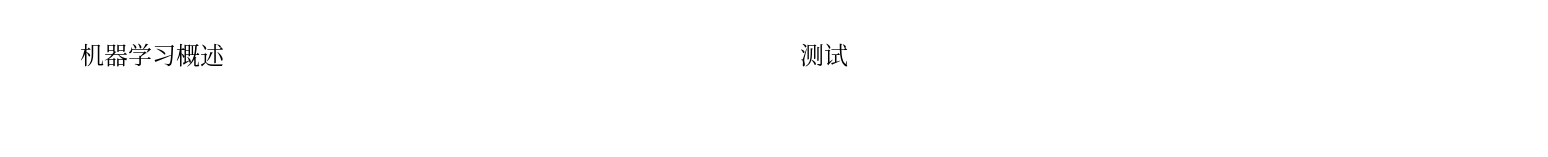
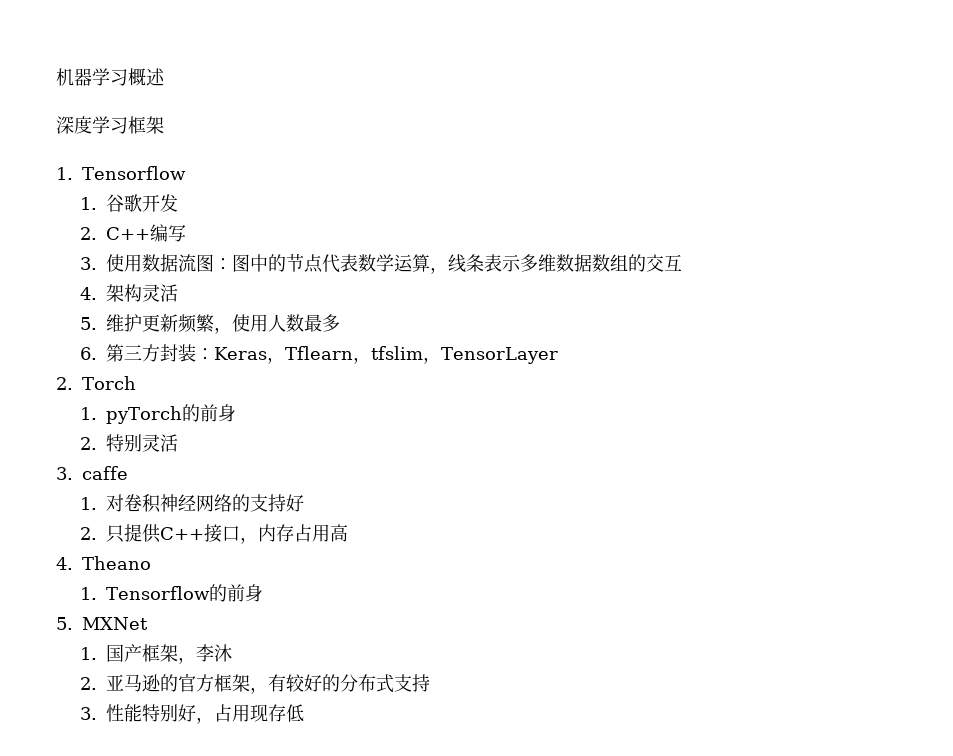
[800,43,848,67] 测试 -> [56,116,164,134] [56,166,186,180] [80,194,179,212] [80,224,187,242] [80,254,683,274] [80,284,179,302] [80,314,341,334] [80,344,559,364] [56,376,136,390] [80,404,237,424] [80,434,179,452] [56,466,128,480] [80,494,305,513] [80,524,349,544] [56,556,151,570] [80,584,264,602] [56,617,148,630] [80,644,233,664] [80,674,431,694] [80,704,305,724] 深度学习框架 // 1. Tensorflow // 1.谷歌开发 // 2. C++编写 // 3.使用数据流图：图中的节点代表数学运算，线条表示多维数据数组的交互 // 4.架构灵活 // 5.维护更新频繁，使用人数最多 // 6.第三方封装：Keras，Tflearn，tfslim，TensorLayer // 2. Torch // 1. pyTorch的前身 // 2.特别灵活 // 3. caffe // 1.对卷积神经网络的支持好 // 2.只提供C++接口，内存占用高 // 4. Theano // 1. Tensorflow的前身 // 5. MXNet // 1.国产框架，李沐 // 2.亚马逊的官方框架，有较好的分布式支持 // 3.性能特别好，占用现存低

